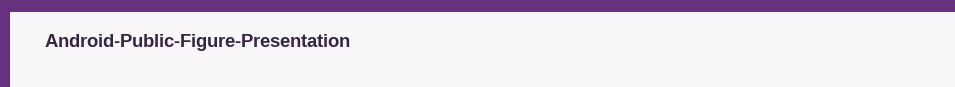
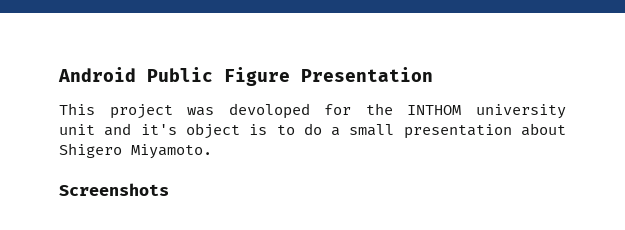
[45,34,350,51] Android-Public-Figure-Presentation -> [58,67,433,86] [59,103,566,119] [59,123,566,139] [59,143,212,159] [59,183,169,196] Android Public Figure Presentation // This project was devoloped for the INTHOM university unit and it's object is to do a small presentation about Shigero Miyamoto. // Screenshots

